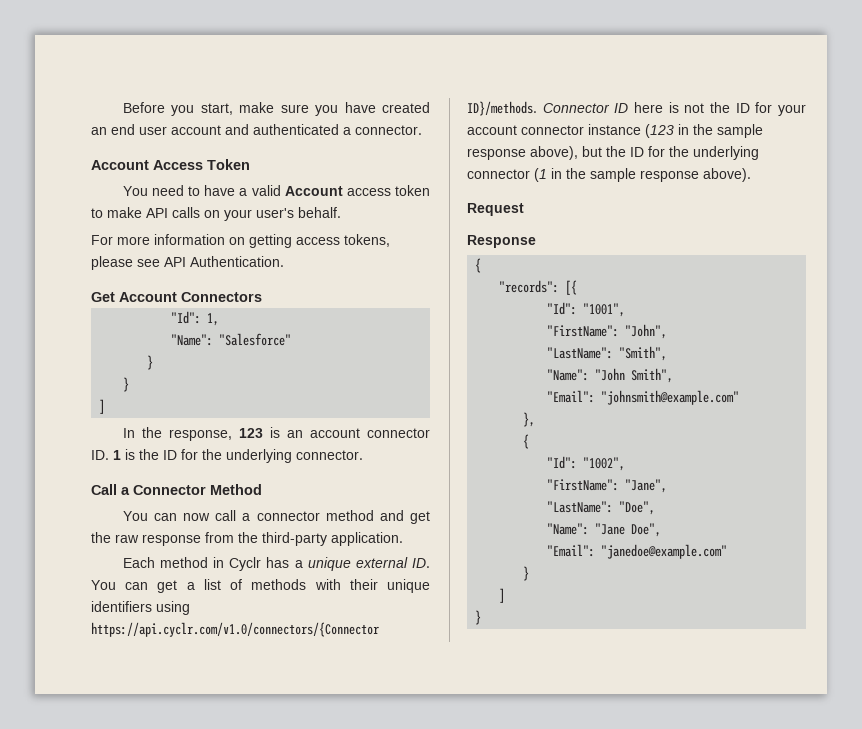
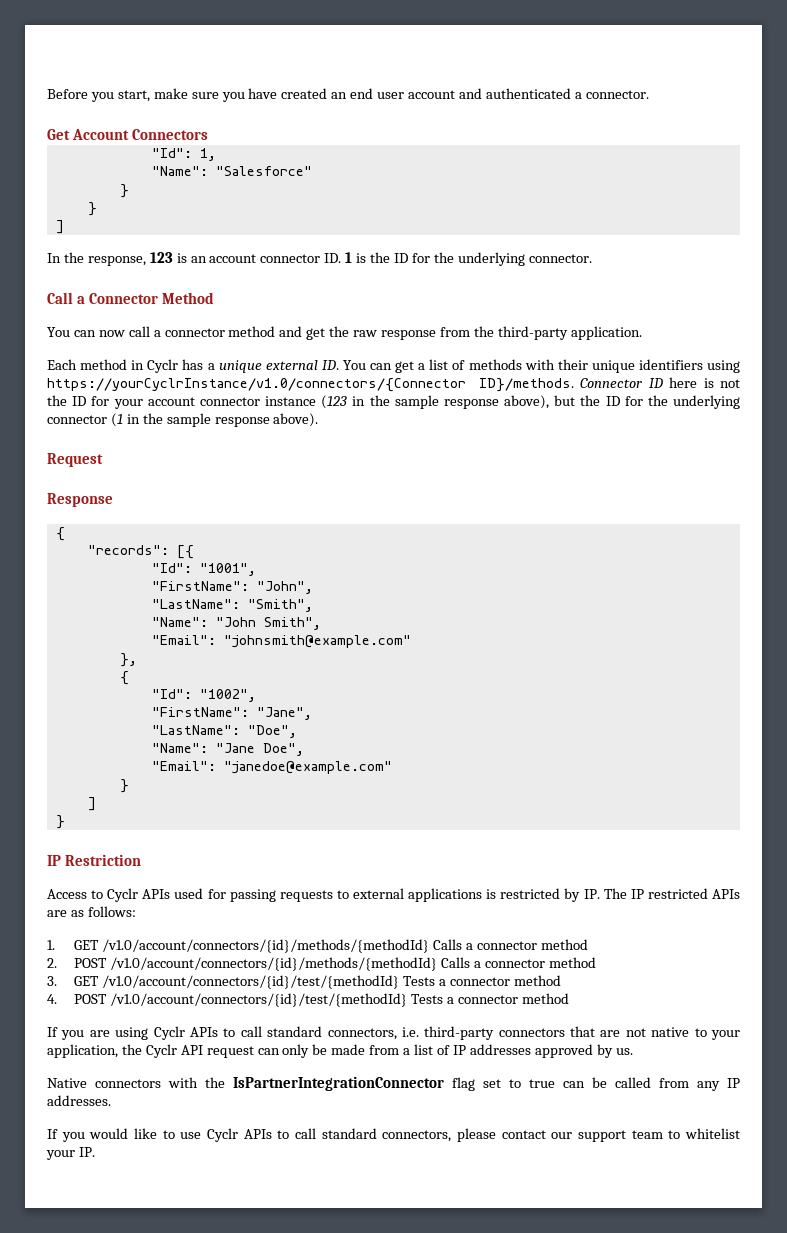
[91,159,250,170] [122,185,431,196] [91,207,341,221] [91,234,390,248] [91,256,284,270] // Account Access Token // You need to have a valid Account access token to make API calls on your user's behalf. // For more information on getting access tokens, please see API Authentication. -> (649, 94) none
[91,622,379,637] https://api.cyclr.com/v1.0/connectors/{Connector -> [47,378,466,392] https://yourCyclrInstance/v1.0/connectors/{Connector
(482, 617) none -> [47,854,142,866] [47,888,740,902] [47,906,136,917] [47,939,588,953] [47,957,596,971] [47,975,561,989] [47,993,569,1007] [47,1026,741,1040] [47,1044,633,1058] [47,1076,740,1091] [47,1095,111,1106] [47,1128,740,1142] [46,1147,95,1160] // IP Restriction // Access to Cyclr APIs used for passing requests to external applications is restricted by IP. The IP restricted APIs are as follows: // 1. GET /v1.0/account/connectors/{id}/methods/{methodId} Calls a connector method // 2. POST /v1.0/account/connectors/{id}/methods/{methodId} Calls a connector method // 3. GET /v1.0/account/connectors/{id}/test/{methodId} Tests a connector method // 4. POST /v1.0/account/connectors/{id}/test/{methodId} Tests a connector method // If you are using Cyclr APIs to call standard connectors, i.e. third-party connectors that are not native to your application, the Cyclr API request can only be made from a list of IP addresses approved by us. // Native connectors with the IsPartnerIntegrationConnector flag set to true can be called from any IP addresses. // If you would like to use Cyclr APIs to call standard connectors, please contact our support team to whitelist your IP.

